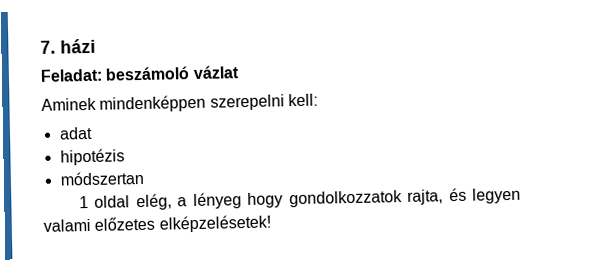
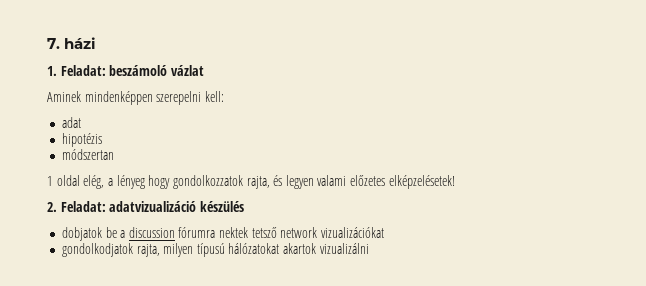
(96, 46) none -> [47,66,57,76] 1.
(271, 223) none -> [47,201,244,212] [61,227,385,241] [61,243,369,257] // 2. Feladat: adatvizualizáció készülés // dobjatok be a discussion fórumra nektek tetsző network vizualizációkat // gondolkodjatok rajta, milyen típusú hálózatokat akartok vizualizálni

